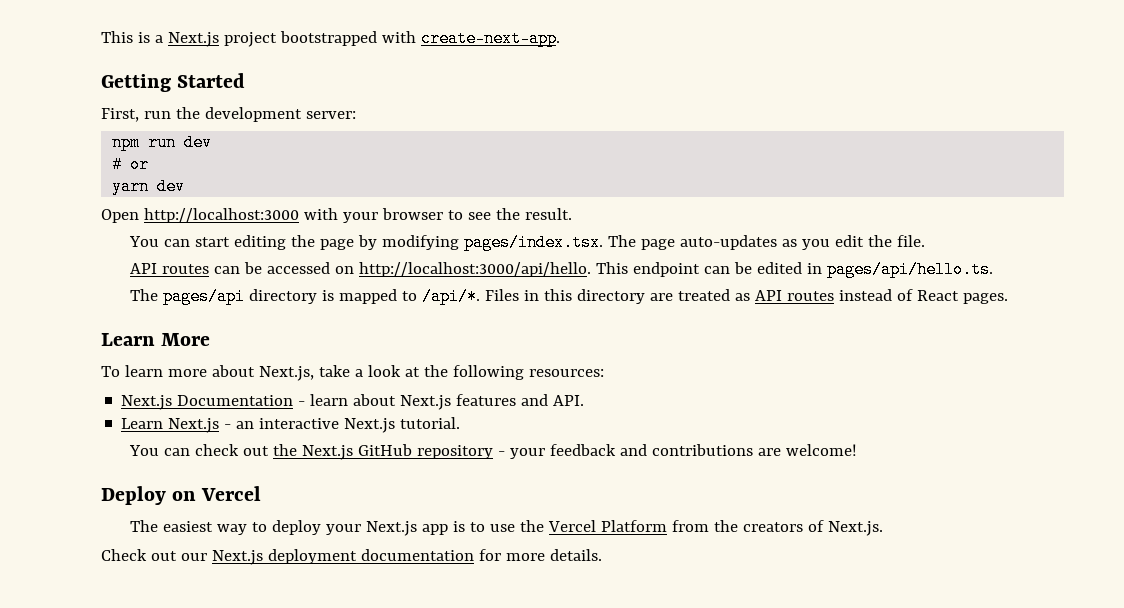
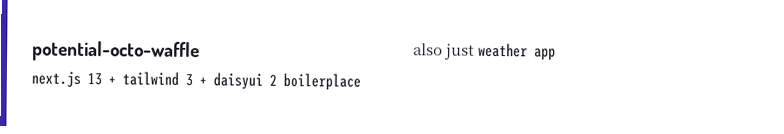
[101,30,560,47] [101,73,246,92] [101,107,356,122] [112,134,213,151] [112,156,150,173] [112,178,186,195] [101,208,572,223] [128,234,925,251] [129,261,993,278] [129,288,1008,305] [101,333,211,346] [101,365,604,381] [121,394,585,410] [121,417,461,433] [128,444,857,460] [101,486,262,505] [129,520,883,536] [101,549,602,565] This is a Next.js project bootstrapped with create-next-app. // Getting Started // First, run the development server: // npm run dev // # or // yarn dev // Open http://localhost:3000 with your browser to see the result. // You can start editing the page by modifying pages/index.tsx. The page auto-updates as you edit the file. // API routes can be accessed on http://localhost:3000/api/hello. This endpoint can be edited in pages/api/hello.ts. // The pages/api directory is mapped to /api/*. Files in this directory are treated as API routes instead of React pages. // Learn More // To learn more about Next.js, take a look at the following resources: // Next.js Documentation - learn about Next.js features and API. // Learn Next.js - an interactive Next.js tutorial. // You can check out the Next.js GitHub repository - your feedback and contributions are welcome! // Deploy on Vercel // The easiest way to deploy your Next.js app is to use the Vercel Platform from the creators of Next.js. // Check out our Next.js deployment documentation for more details. -> [32,40,200,63] [31,71,361,91] [413,42,557,61] potential-octo-waffle // next.js 13 + tailwind 3 + daisyui 2 boilerplace also just weather app

